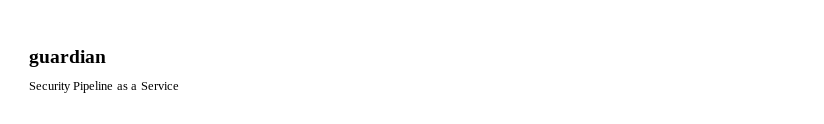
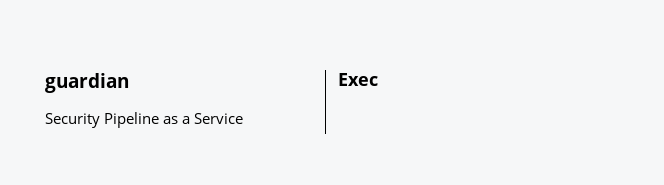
(179, 86) none -> [338,73,378,86] // Exec

